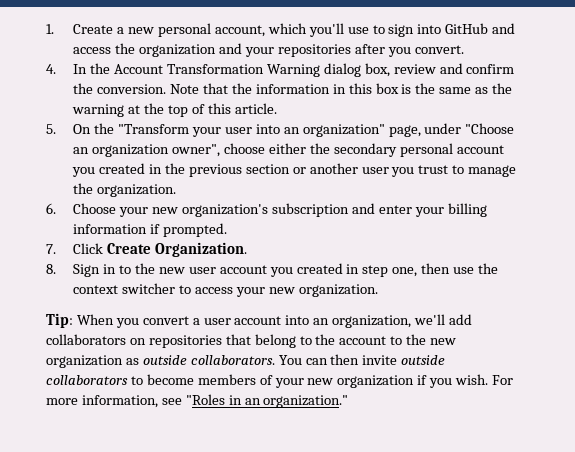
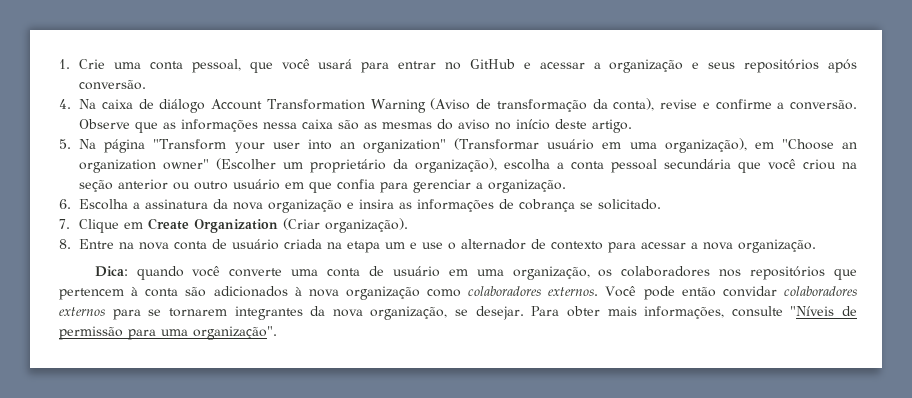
[73,23,516,37] [73,43,464,57] [46,63,515,77] [73,83,513,94] [72,103,277,117] Create a new personal account, which you'll use to sign into GitHub and access the organization and your repositories after you convert. // 4. In the Account Transformation Warning dialog box, review and confirm the conversion. Note that the information in this box is the same as the warning at the top of this article. -> [79,59,857,73] [79,80,147,90] [59,98,858,113] [79,119,633,133] Crie uma conta pessoal, que você usará para entrar no GitHub e acessar a organização e seus repositórios após conversão. // 4. Na caixa de diálogo Account Transformation Warning (Aviso de transformação da conta), revise e confirme a conversão. Observe que as informações nessa caixa são as mesmas do aviso no início deste artigo.
[73,123,115,134] On the -> [79,139,146,153] Na página
[388,123,515,137] [73,143,504,157] [72,163,517,177] [73,183,177,197] [46,203,487,217] [73,223,228,237] [46,242,248,257] [46,263,499,277] [73,283,378,297] [46,313,473,328] [46,334,457,348] [46,354,446,368] [46,374,514,388] [46,394,349,408] page, under "Choose an organization owner", choose either the secondary personal account you created in the previous section or another user you trust to manage the organization. // 6. Choose your new organization's subscription and enter your billing information if prompted. // 7. Click Create Organization. // 8. Sign in to the new user account you created in step one, then use the context switcher to access your new organization. // Tip: When you convert a user account into an organization, we'll add collaborators on repositories that belong to the account to the new organization as outside collaborators. You can then invite outside collaborators to become members of your new organization if you wish. For more information, see "Roles in an organization." -> [454,138,858,153] [79,158,857,173] [79,179,567,193] [59,199,662,213] [59,218,409,233] [59,239,817,253] [94,266,858,280] [59,286,857,300] [59,306,857,320] [59,326,277,340] (Transformar usuário em uma organização), em "Choose an organization owner" (Escolher um proprietário da organização), escolha a conta pessoal secundária que você criou na seção anterior ou outro usuário em que confia para gerenciar a organização. // 6. Escolha a assinatura da nova organização e insira as informações de cobrança se solicitado. // 7. Clique em Create Organization (Criar organização). // 8. Entre na nova conta de usuário criada na etapa um e use o alternador de contexto para acessar a nova organização. // Dica: quando você converte uma conta de usuário em uma organização, os colaboradores nos repositórios que pertencem à conta são adicionados à nova organização como colaboradores externos. Você pode então convidar colaboradores externos para se tornarem integrantes da nova organização, se desejar. Para obter mais informações, consulte "Níveis de permissão para uma organização".

